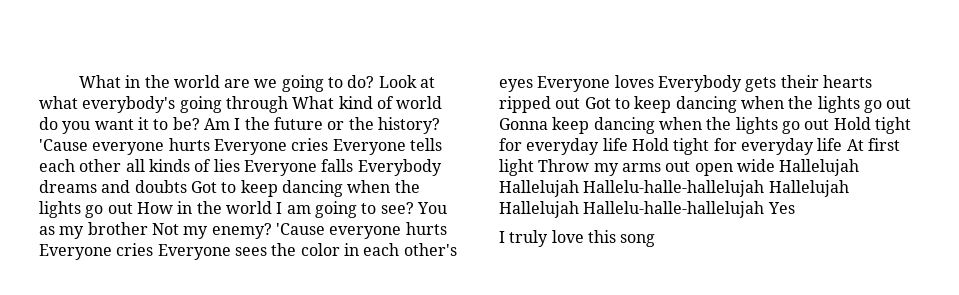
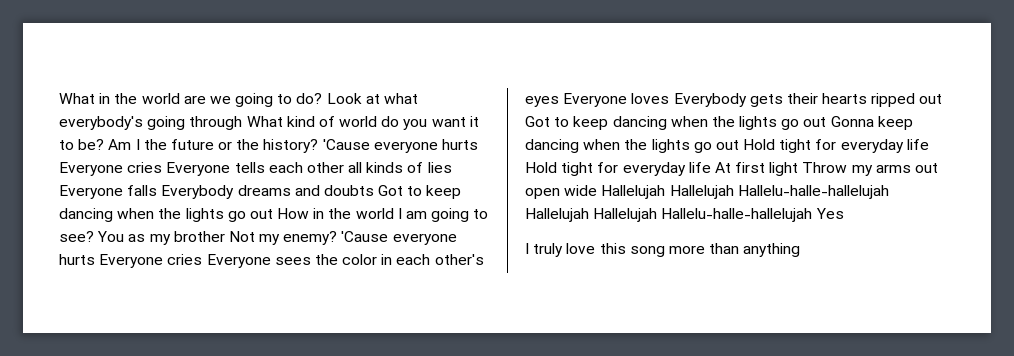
(656, 240) none -> [668,243,801,257] more than anything

